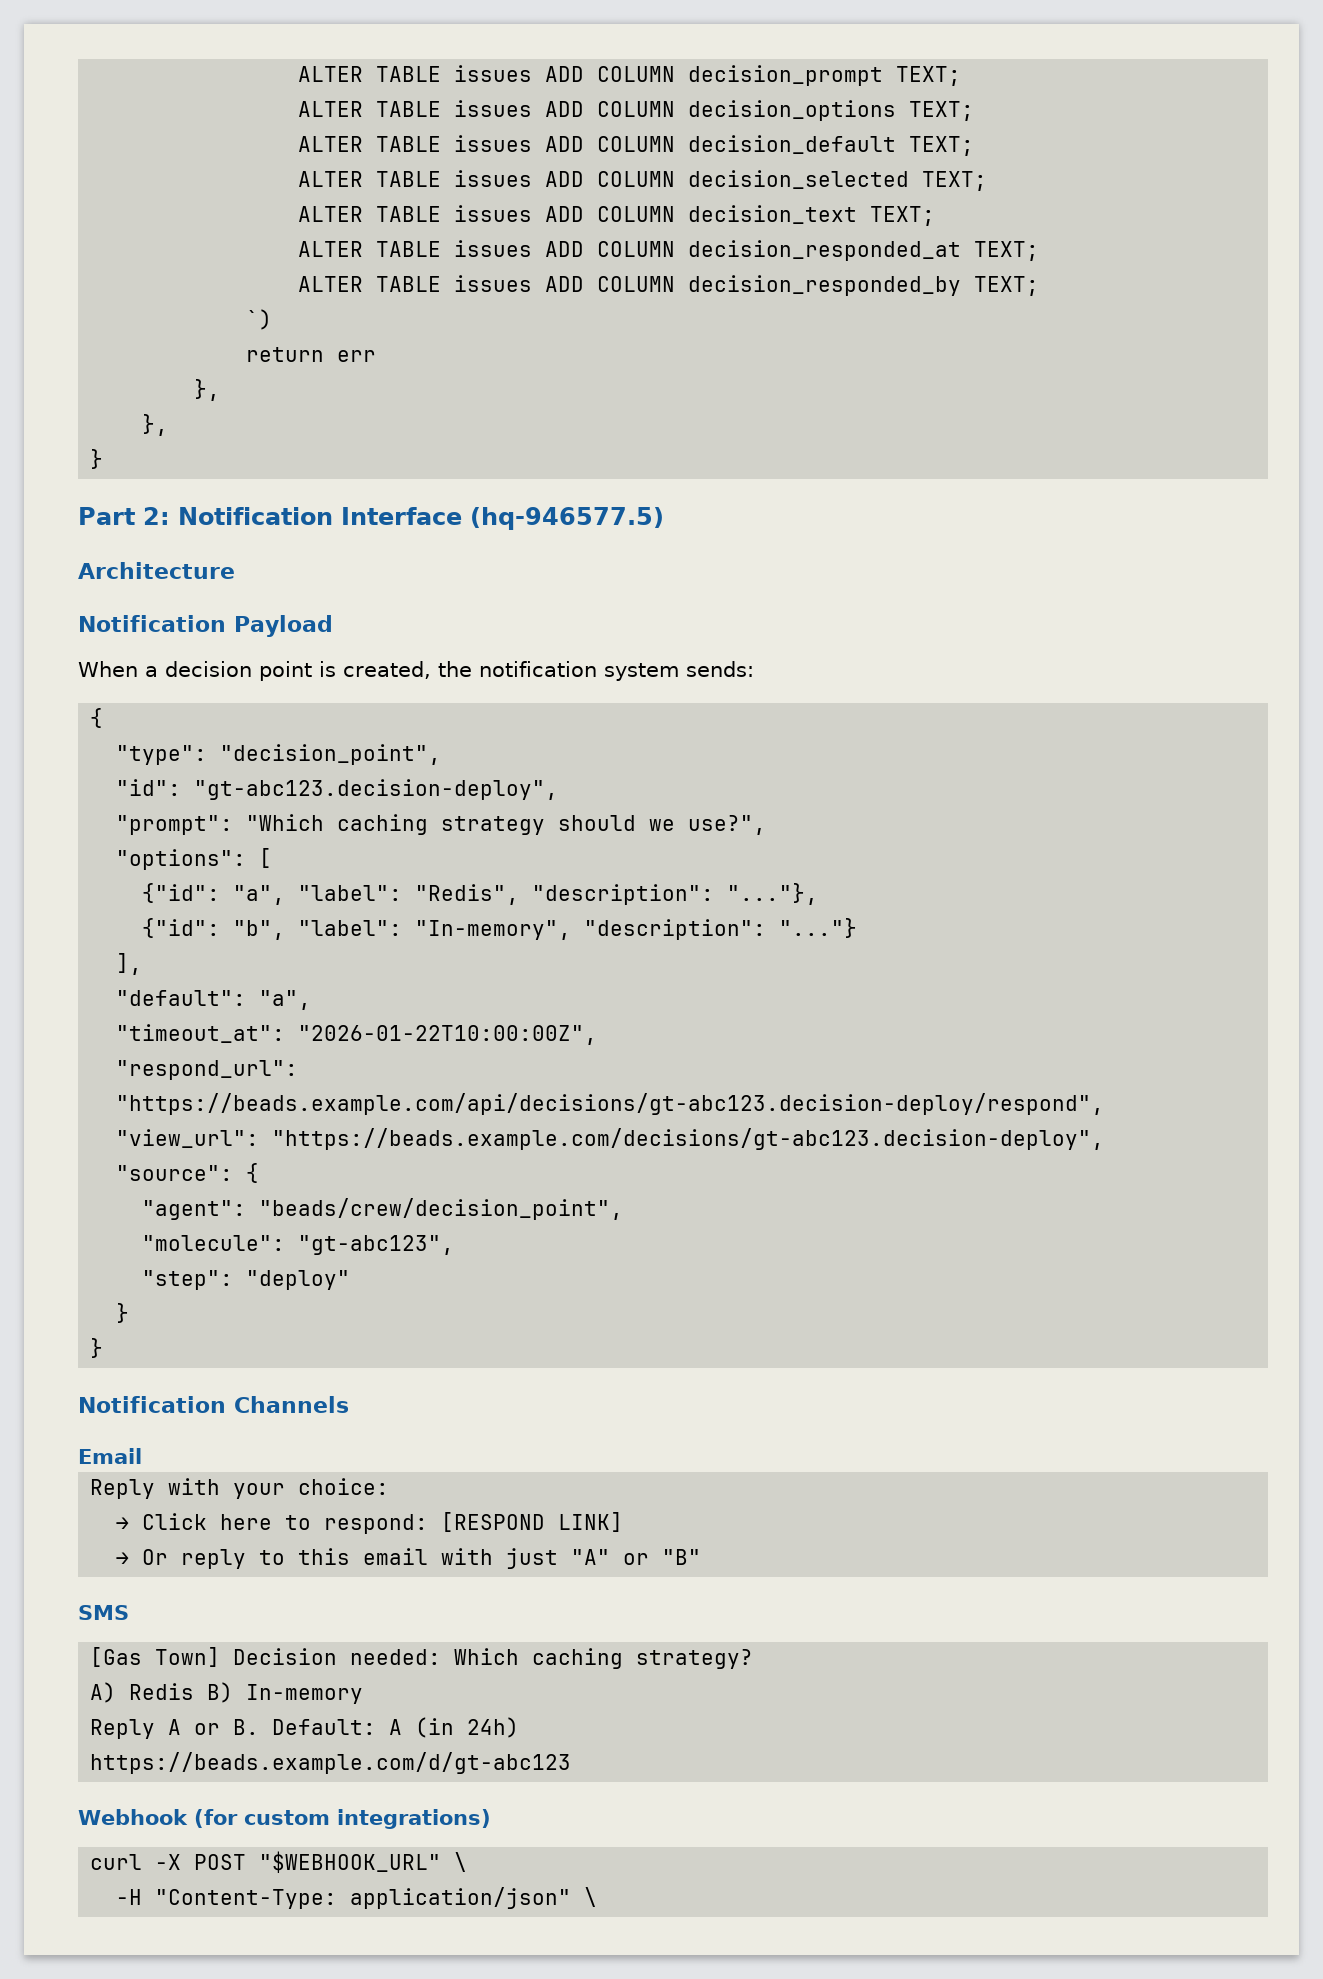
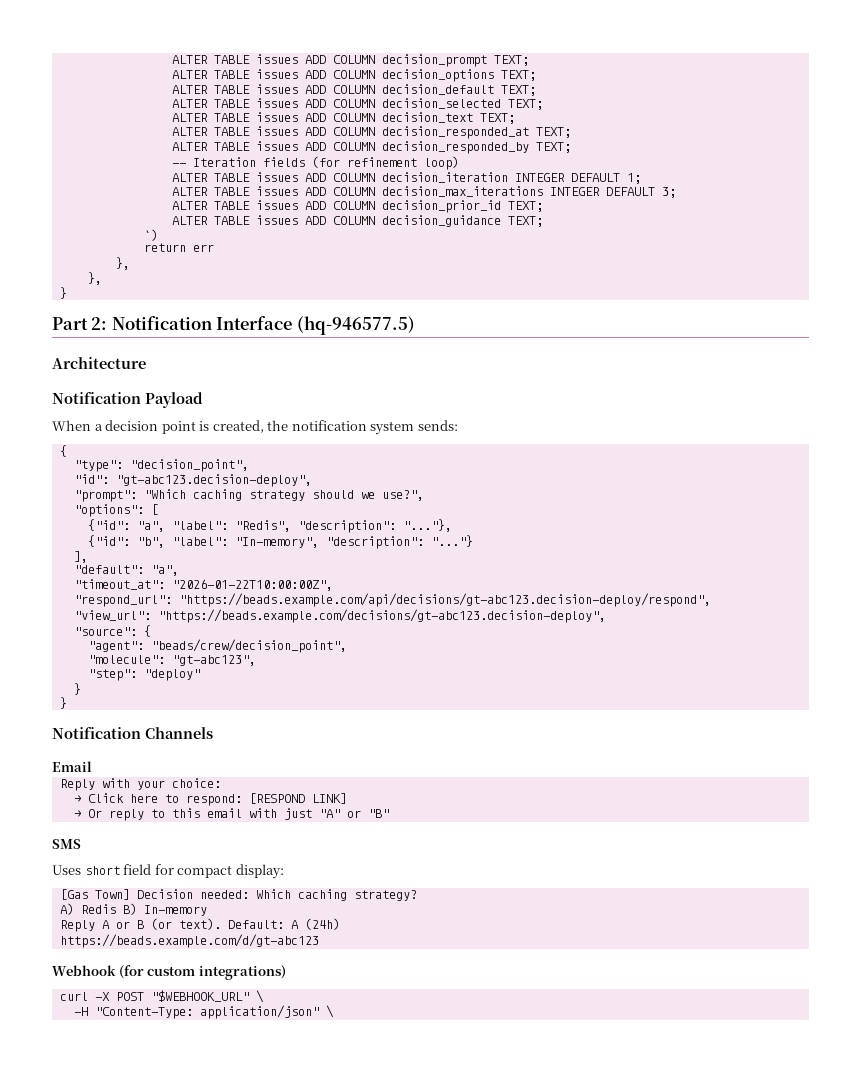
(1040, 286) none -> [171,156,459,170] [171,172,641,184] [171,186,676,198] [171,200,543,213] [171,215,543,227] // -- Iteration fields (for refinement loop) // ALTER TABLE issues ADD COLUMN decision_iteration INTEGER DEFAULT 1; // ALTER TABLE issues ADD COLUMN decision_max_iterations INTEGER DEFAULT 3; // ALTER TABLE issues ADD COLUMN decision_prior_id TEXT; // ALTER TABLE issues ADD COLUMN decision_guidance TEXT;
(129, 1612) none -> [52,864,284,879] // Uses short field for compact display:
[233,1717,520,1738] B. Default: A (in 24h) -> [136,918,340,930] B (or text). Default: A (24h)

